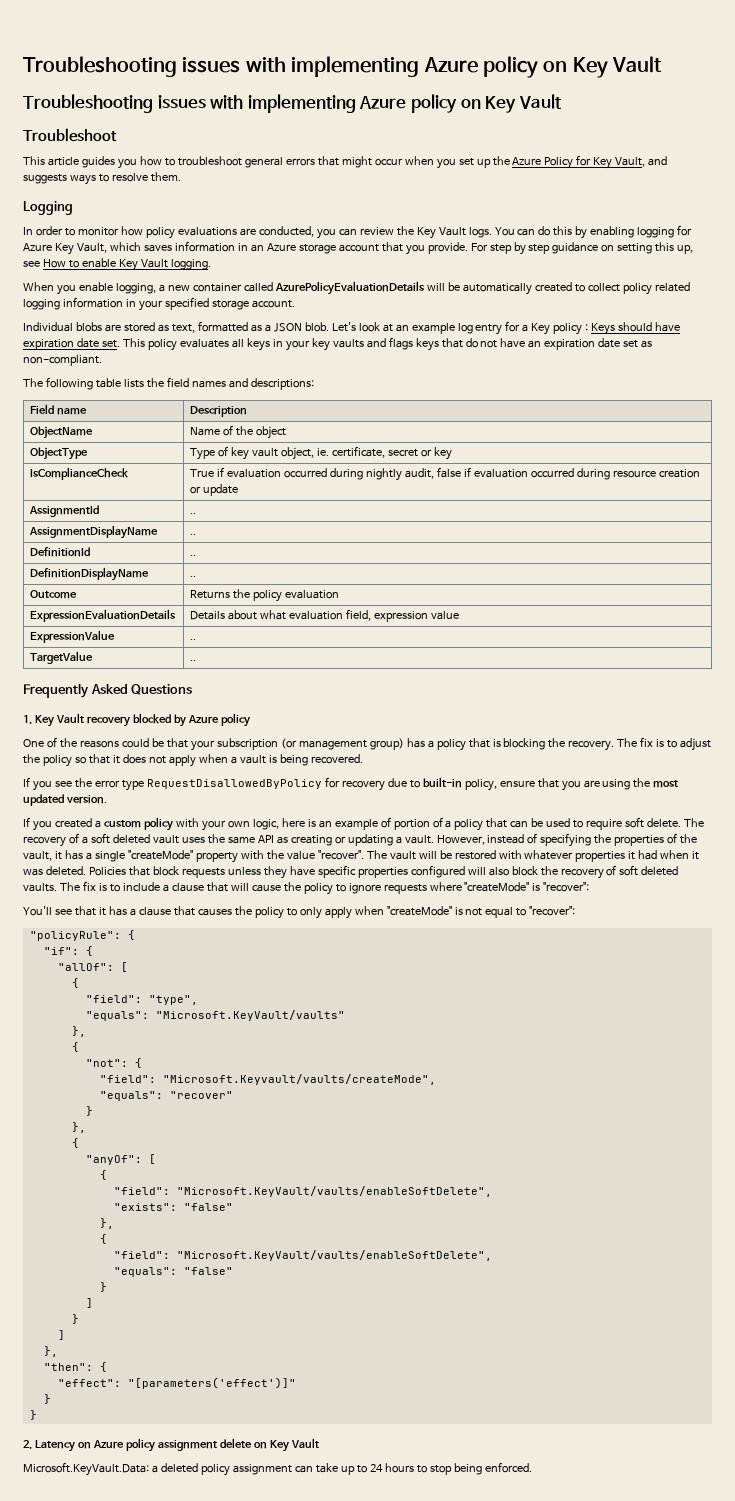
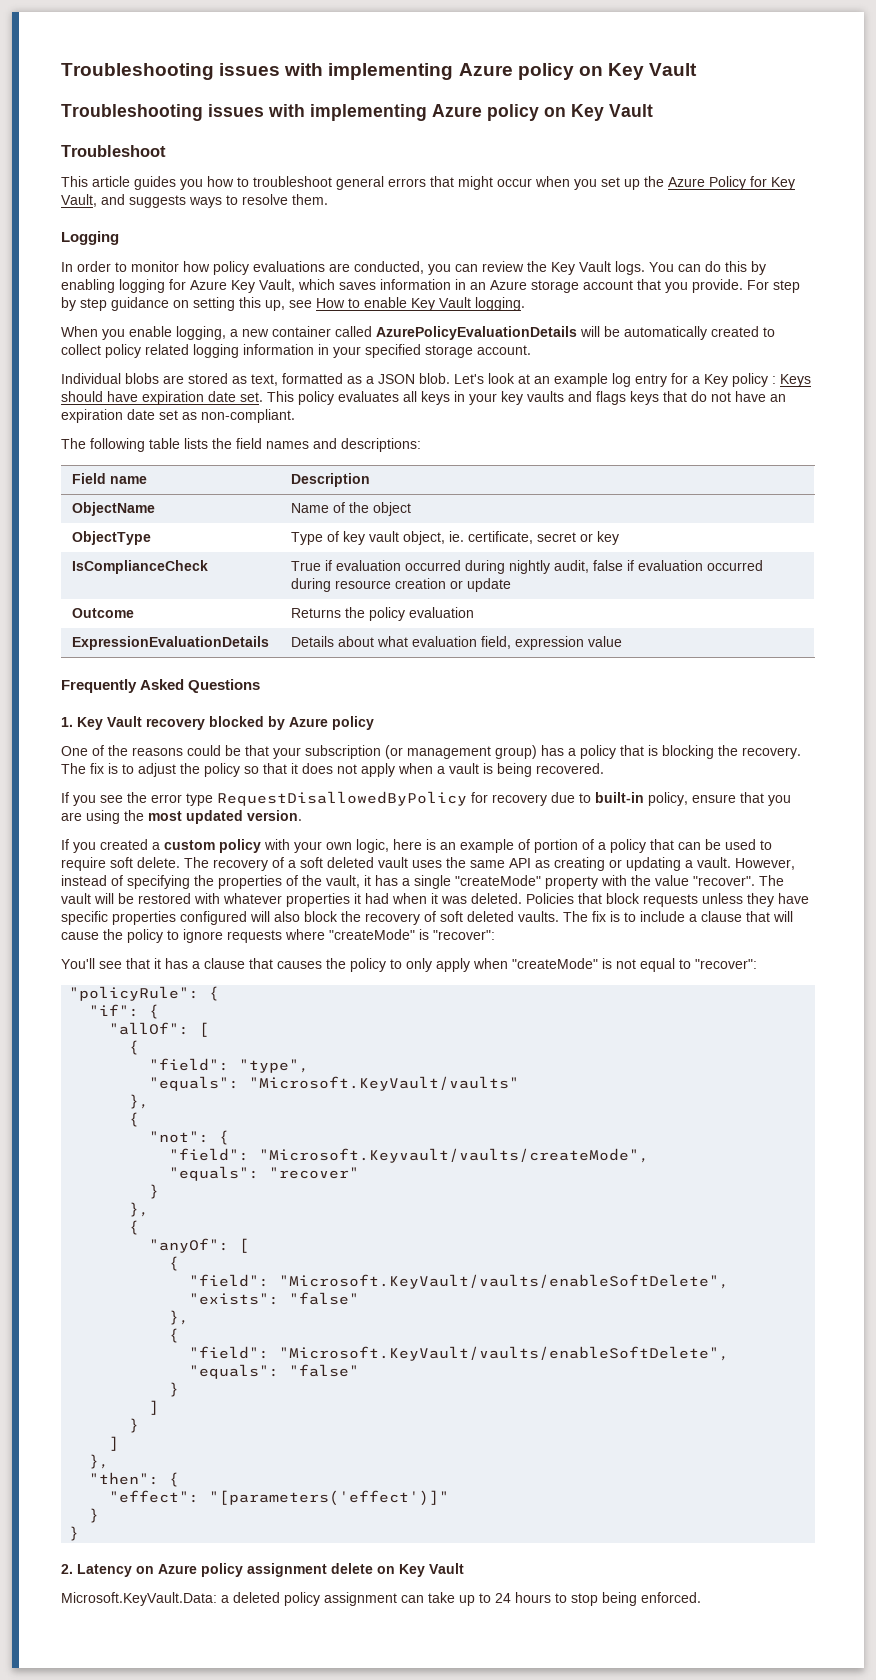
[29,505,100,517] [190,513,197,514] [29,525,159,539] [190,534,197,535] [30,547,91,557] [190,555,197,556] [30,567,150,581] [190,576,197,577] // AssignmentId | .. // AssignmentDisplayName | .. // DefinitionId | .. // DefinitionDisplayName | .. -> (511, 585) none
[30,630,116,643] [190,639,197,640] [30,651,94,664] [190,660,197,661] // ExpressionValue | .. // TargetValue | .. -> (622, 641) none

